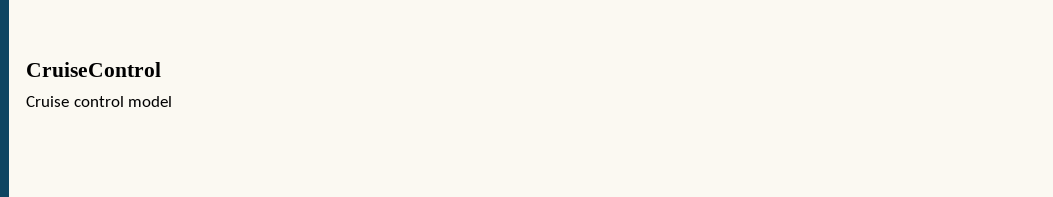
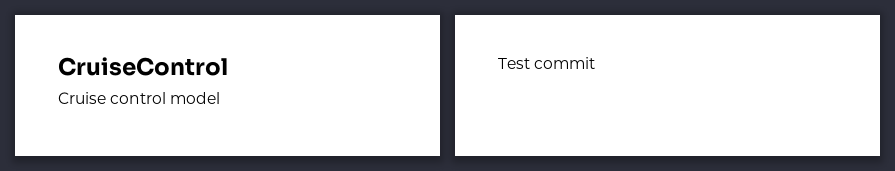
(173, 101) none -> [498,57,596,69] // Test commit

